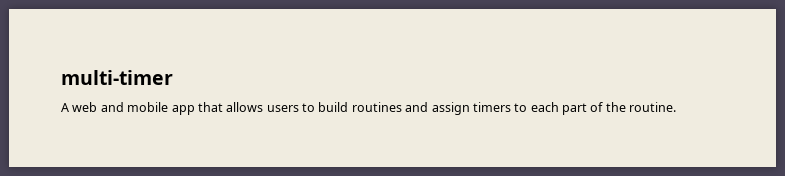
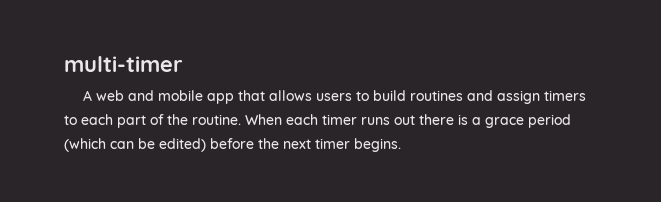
(677, 107) none -> [245,114,571,128] [64,138,401,152] When each timer runs out there is a grace period (which can be edited) before the next timer begins.

